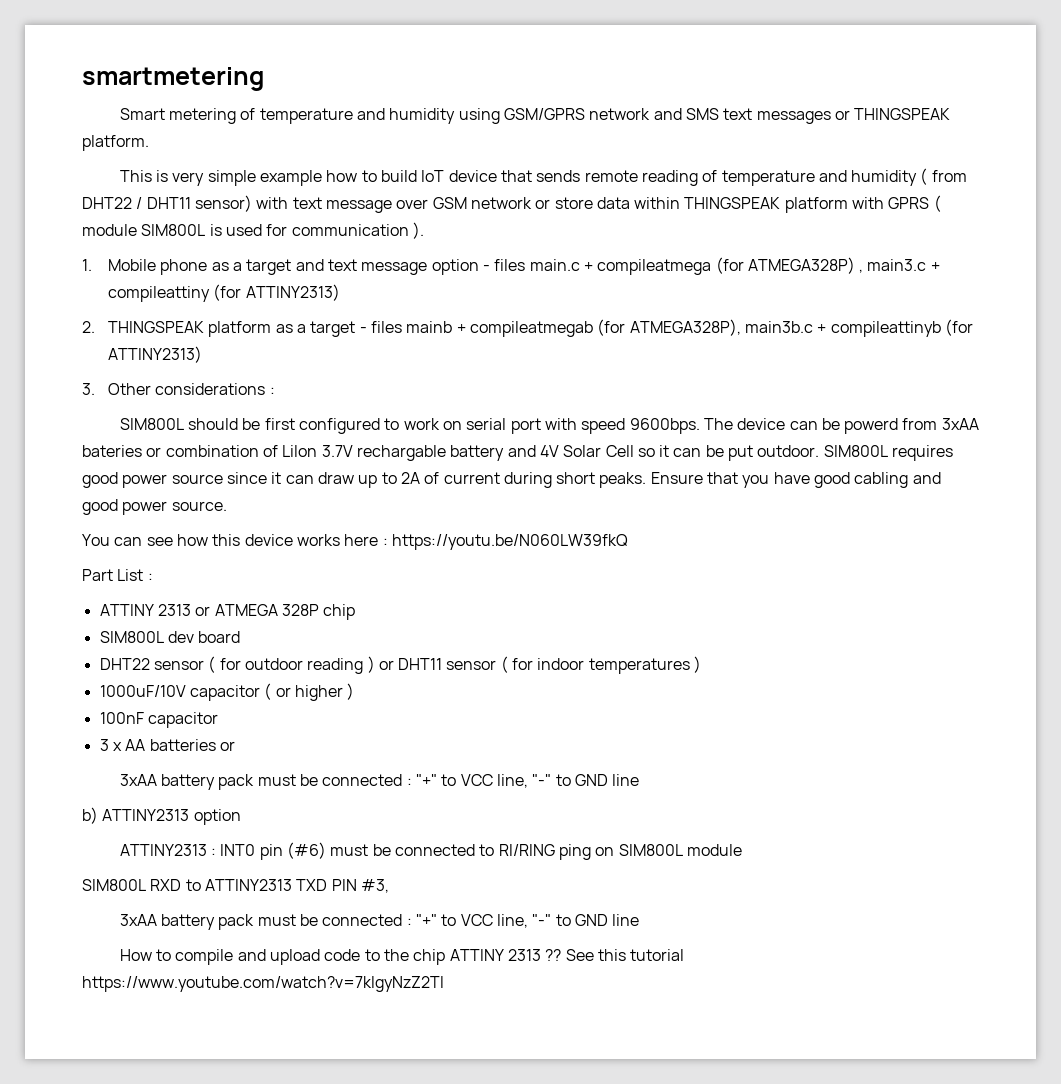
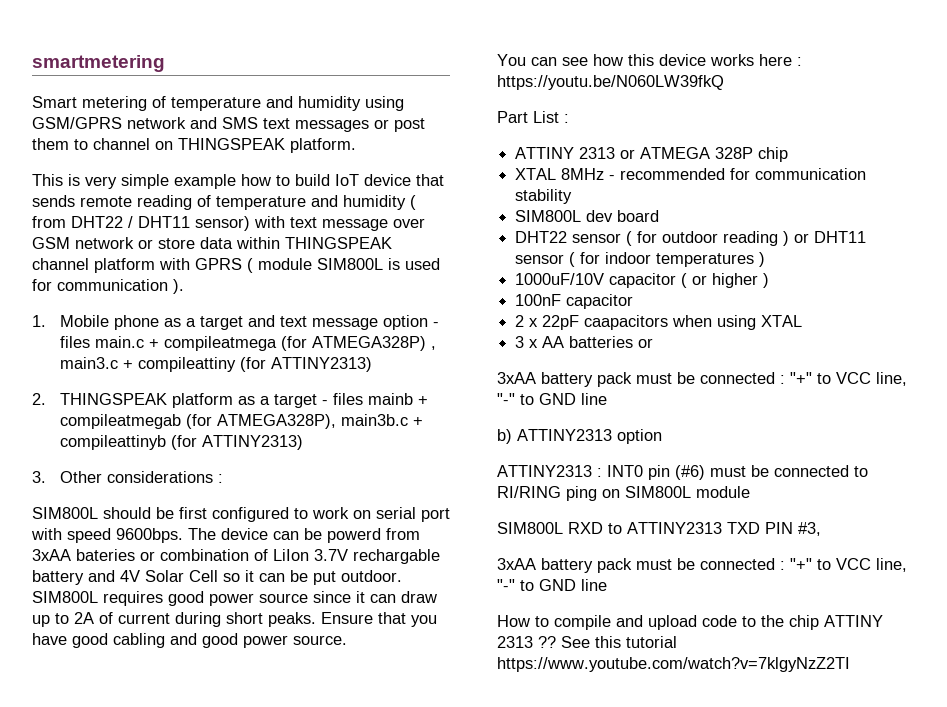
(850, 115) none -> [394,118,425,132] [32,138,173,150] post them to channel on
(781, 203) none -> [32,258,89,270] channel
(356, 612) none -> [515,168,867,180] [515,189,573,204] // XTAL 8MHz - recommended for communication stability
(218, 720) none -> [515,315,803,330] // 2 x 22pF caapacitors when using XTAL

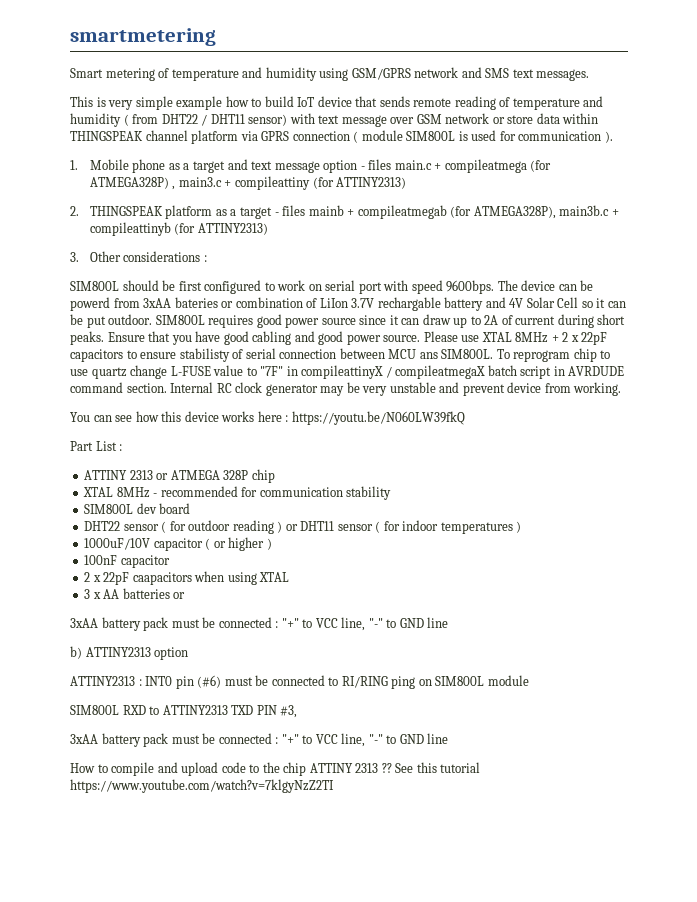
[295,118,425,132] [32,138,356,153] messages or post them to channel on THINGSPEAK platform. -> [536,69,590,81] messages.
[159,258,242,270] with GPRS -> [240,131,350,141] via GPRS connection
(347, 640) none -> [423,331,608,345] [70,348,611,362] [70,365,625,379] [70,382,622,396] Please use XTAL 8MHz + 2 x 22pF capacitors to ensure stabilisty of serial connection between MCU ans SIM800L. To reprogram chip to use quartz change L-FUSE value to "7F" in compileattinyX / compileatmegaX batch script in AVRDUDE command section. Internal RC clock generator may be very unstable and prevent device from working.

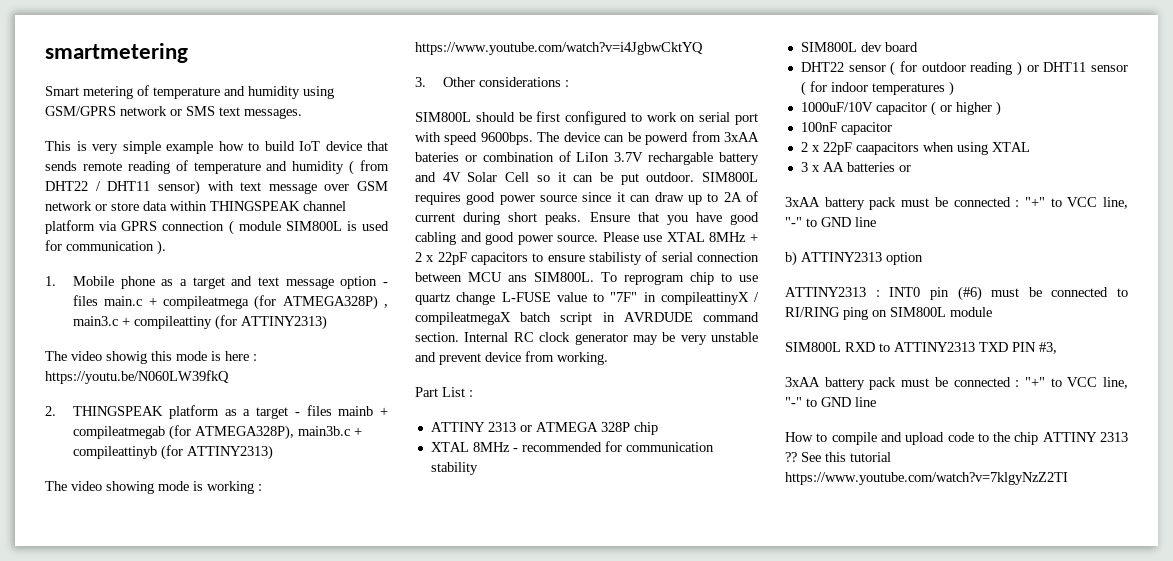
[461,67,482,78] and -> [170,109,182,116] or
(407, 183) none -> [45,351,257,364] [45,370,229,384] // The video showig this mode is here : https://youtu.be/N060LW39fkQ
(268, 229) none -> [45,481,262,494] [415,42,703,55] // The video showing mode is working : https://www.youtube.com/watch?v=i4JgbwCktYQ
[70,411,465,425] // You can see how this device works here : https://youtu.be/N060LW39fkQ -> (608, 358) none

